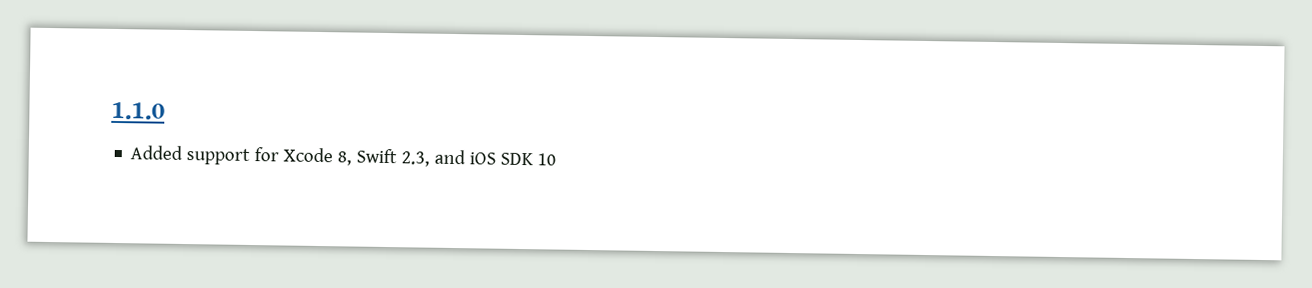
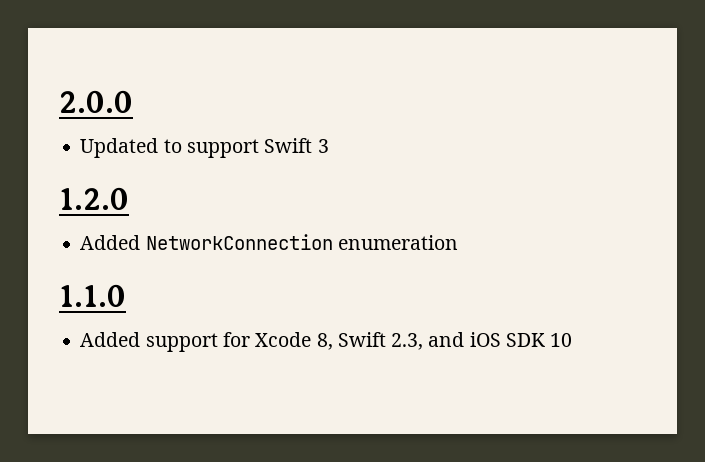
(111, 110) none -> [59,90,133,113] [80,138,329,158] [59,187,129,210] [80,234,458,250] 2.0.0 // Updated to support Swift 3 // 1.2.0 // Added NetworkConnection enumeration //

